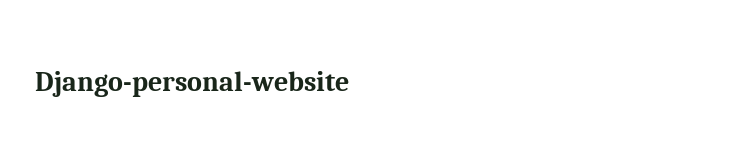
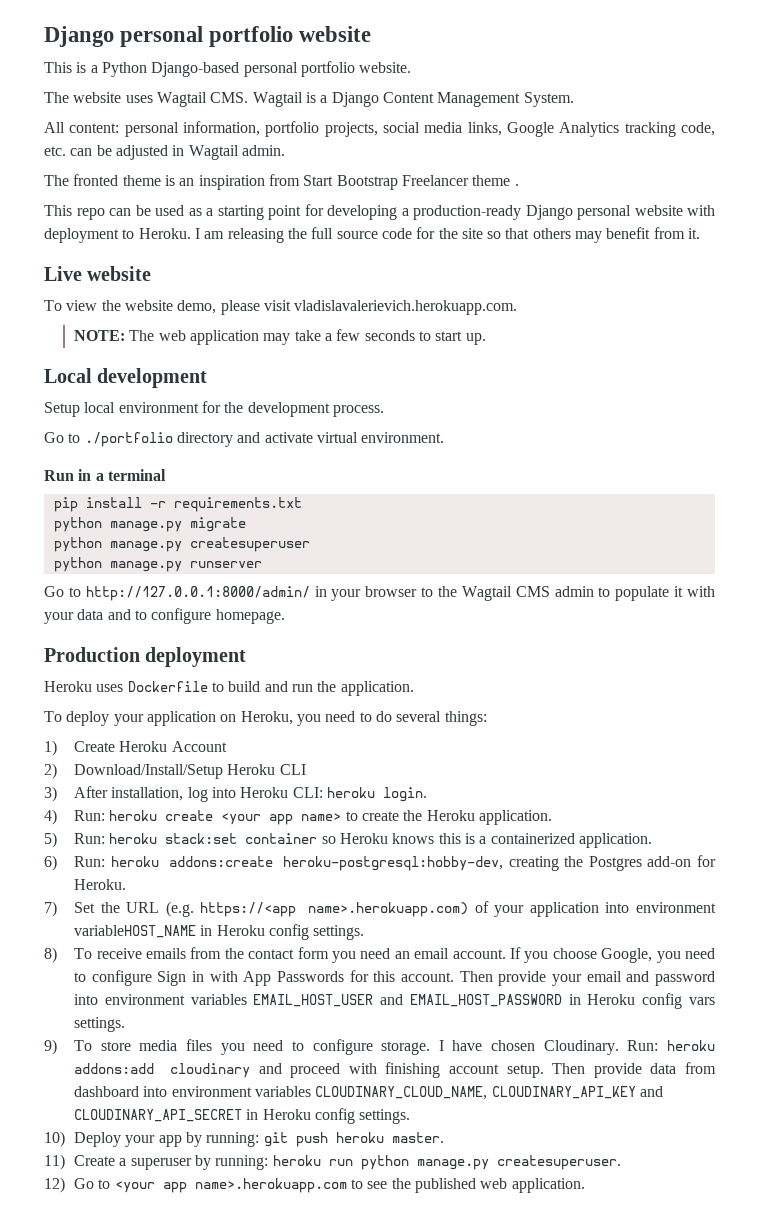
[35,71,349,97] Django-personal-website -> [44,26,372,47] [44,61,412,77] [44,92,574,107] [44,121,715,137] [44,145,285,160] [44,174,519,190] [44,204,715,220] [44,227,701,243] [44,266,152,281] [44,300,518,315] [74,329,486,345] [44,368,208,388] [44,401,384,417] [44,432,445,447] [44,469,166,481] [53,497,302,512] [53,517,246,532] [53,537,310,552] [53,557,262,572] [44,586,715,601] [44,608,285,624] [44,647,247,667] [44,681,414,696] [44,711,487,726] [44,740,227,756] [44,763,306,779] [44,786,428,802] [44,809,553,825] [44,832,653,848] [44,855,717,871] [74,879,127,890] [44,901,716,917] [74,924,365,940] [44,947,715,963] [74,970,716,986] [74,993,715,1009] [74,1017,126,1032] [44,1039,715,1055] [74,1062,717,1078] [74,1086,664,1100] [74,1108,411,1124] [44,1131,444,1147] [44,1154,621,1170] [44,1177,585,1193] Django personal portfolio website // This is a Python Django-based personal portfolio website. // The website uses Wagtail CMS. Wagtail is a Django Content Management System. // All content: personal information, portfolio projects, social media links, Google Analytics tracking code, etc. can be adjusted in Wagtail admin. // The fronted theme is an inspiration from Start Bootstrap Freelancer theme . // This repo can be used as a starting point for developing a production-ready Django personal website with deployment to Heroku. I am releasing the full source code for the site so that others may benefit from it. // Live website // To view the website demo, please visit vladislavalerievich.herokuapp.com. // NOTE: The web application may take a few seconds to start up. // Local development // Setup local environment for the development process. // Go to ./portfolio directory and activate virtual environment. // Run in a terminal // pip install -r requirements.txt // python manage.py migrate // python manage.py createsuperuser // python manage.py runserver // Go to http://127.0.0.1:8000/admin/ in your browser to the Wagtail CMS admin to populate it with your data and to configure homepage. // Production deployment // Heroku uses Dockerfile to build and run the application. // To deploy your application on Heroku, you need to do several things: // 1) Create Heroku Account // 2) Download/Install/Setup Heroku CLI // 3) After installation, log into Heroku CLI: heroku login. // 4) Run: heroku create <your app name> to create the Heroku application. // 5) Run: heroku stack:set container so Heroku knows this is a containerized application. // 6) Run: heroku addons:create heroku-postgresql:hobby-dev, creating the Postgres add-on for Heroku. // 7) Set the URL (e.g. https://<app name>.herokuapp.com) of your application into environment variableHOST_NAME in Heroku config settings. // 8) To receive emails from the contact form you need an email account. If you choose Google, you need to configure Sign in with App Passwords for this account. Then provide your email and password into environment variables EMAIL_HOST_USER and EMAIL_HOST_PASSWORD in Heroku config vars settings. // 9) To store media files you need to configure storage. I have chosen Cloudinary. Run: heroku addons:add cloudinary and proceed with finishing account setup. Then provide data from dashboard into environment variables CLOUDINARY_CLOUD_NAME, CLOUDINARY_API_KEY and CLOUDINARY_API_SECRET in Heroku config settings. // 10) Deploy your app by running: git push heroku master. // 11) Create a superuser by running: heroku run python manage.py createsuperuser. // 12) Go to <your app name>.herokuapp.com to see the published web application.

